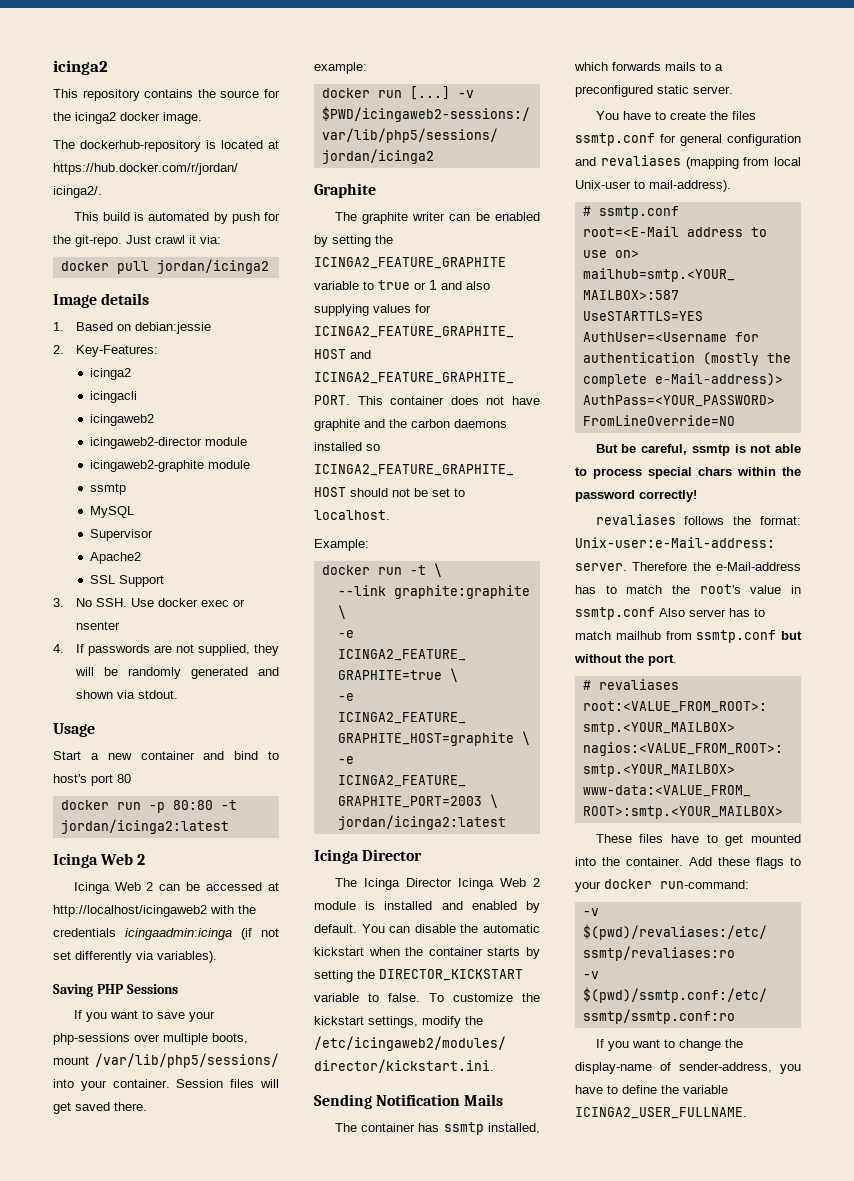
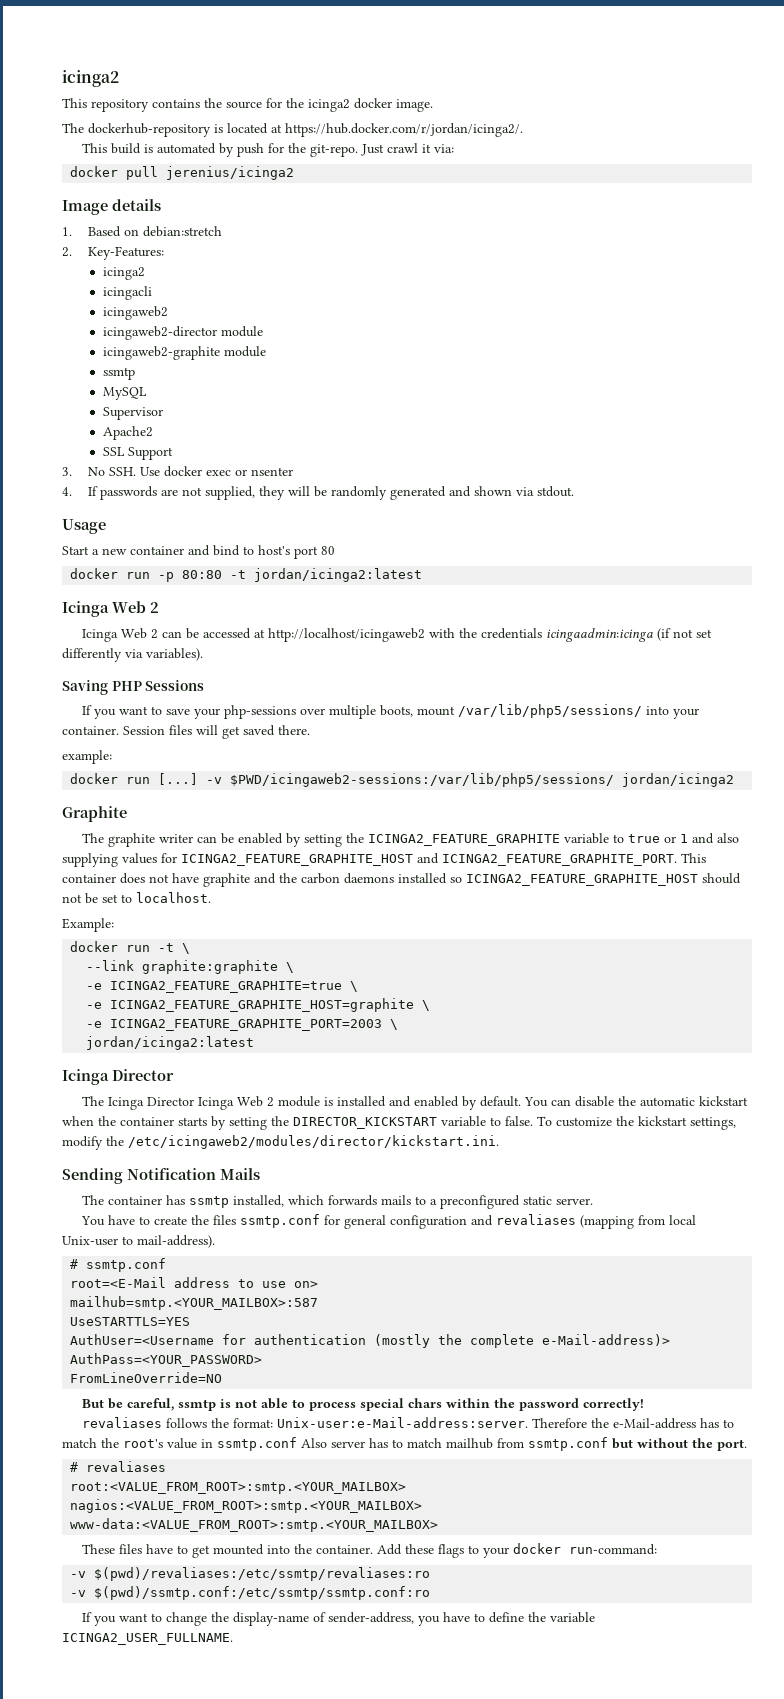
[156,259,269,274] jordan/icinga2 -> [166,166,295,180] jerenius/icinga2
[134,322,211,334] debian:jessie -> [142,226,222,237] debian:stretch

